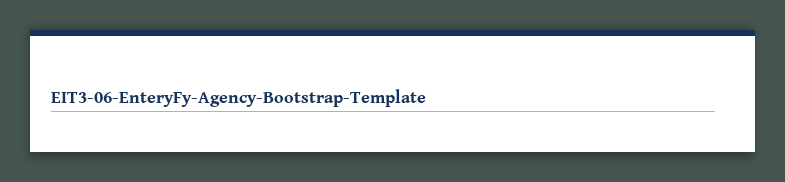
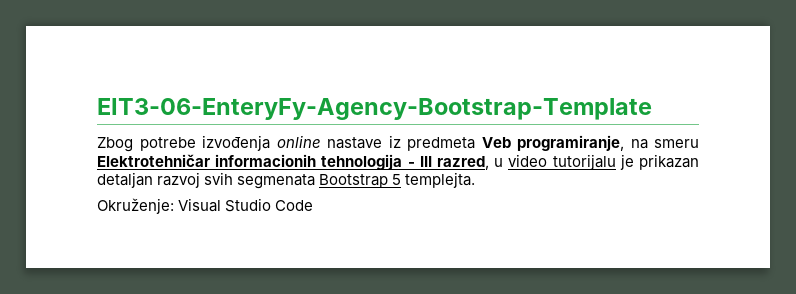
(426, 98) none -> [97,135,699,152] [97,154,699,170] [97,172,476,189] [97,198,314,214] // Zbog potrebe izvođenja online nastave iz predmeta Veb programiranje, na smeru Elektrotehničar informacionih tehnologija - III razred, u video tutorijalu je prikazan detaljan razvoj svih segmenata Bootstrap 5 templejta. // Okruženje: Visual Studio Code

